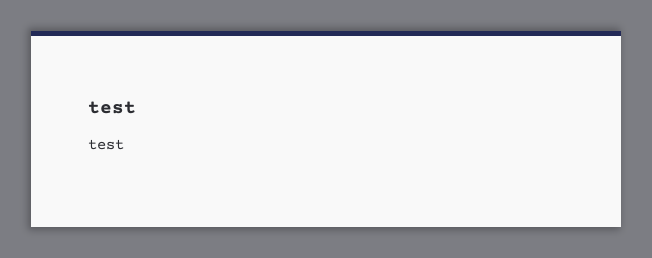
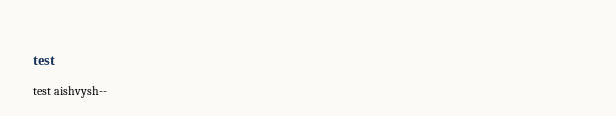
(124, 144) none -> [54,86,108,98] aishvysh--

